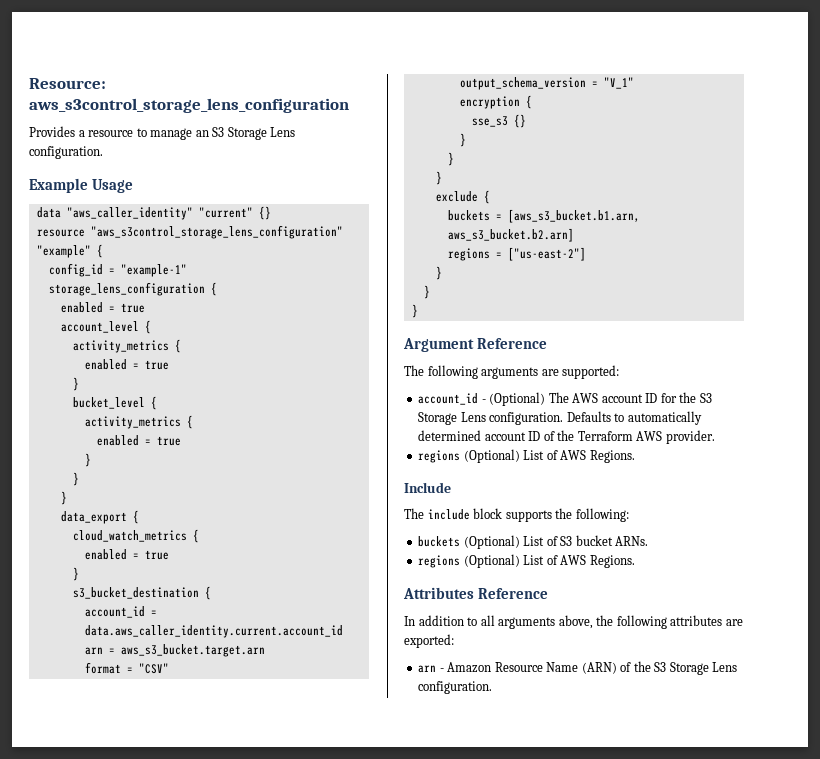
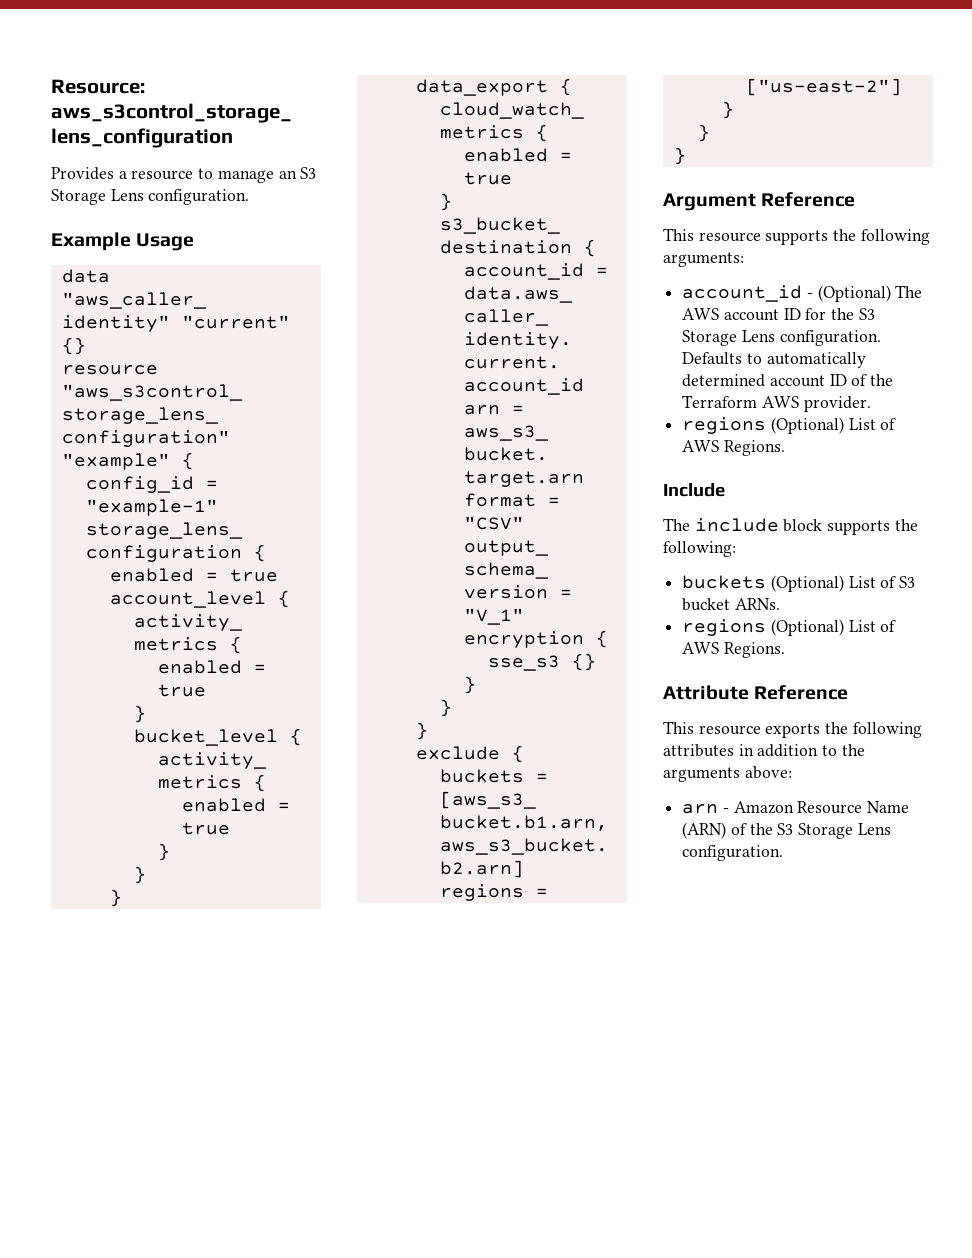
[404,365,620,379] The following arguments are supported: -> [663,228,930,245] [663,252,744,267] This resource supports the following arguments:
[403,587,549,599] [404,615,743,629] [404,634,454,648] Attributes Reference // In addition to all arguments above, the following attributes are exported: -> [663,685,849,700] [663,721,922,738] [663,744,865,757] [663,766,792,782] Attribute Reference // This resource exports the following attributes in addition to the arguments above:

